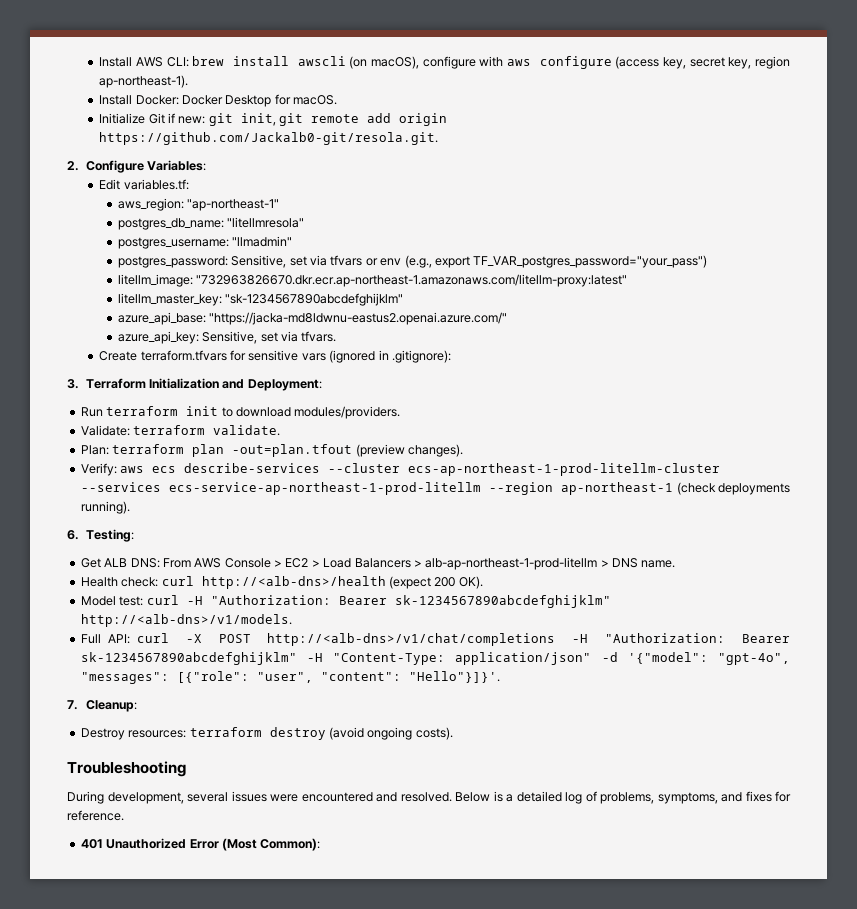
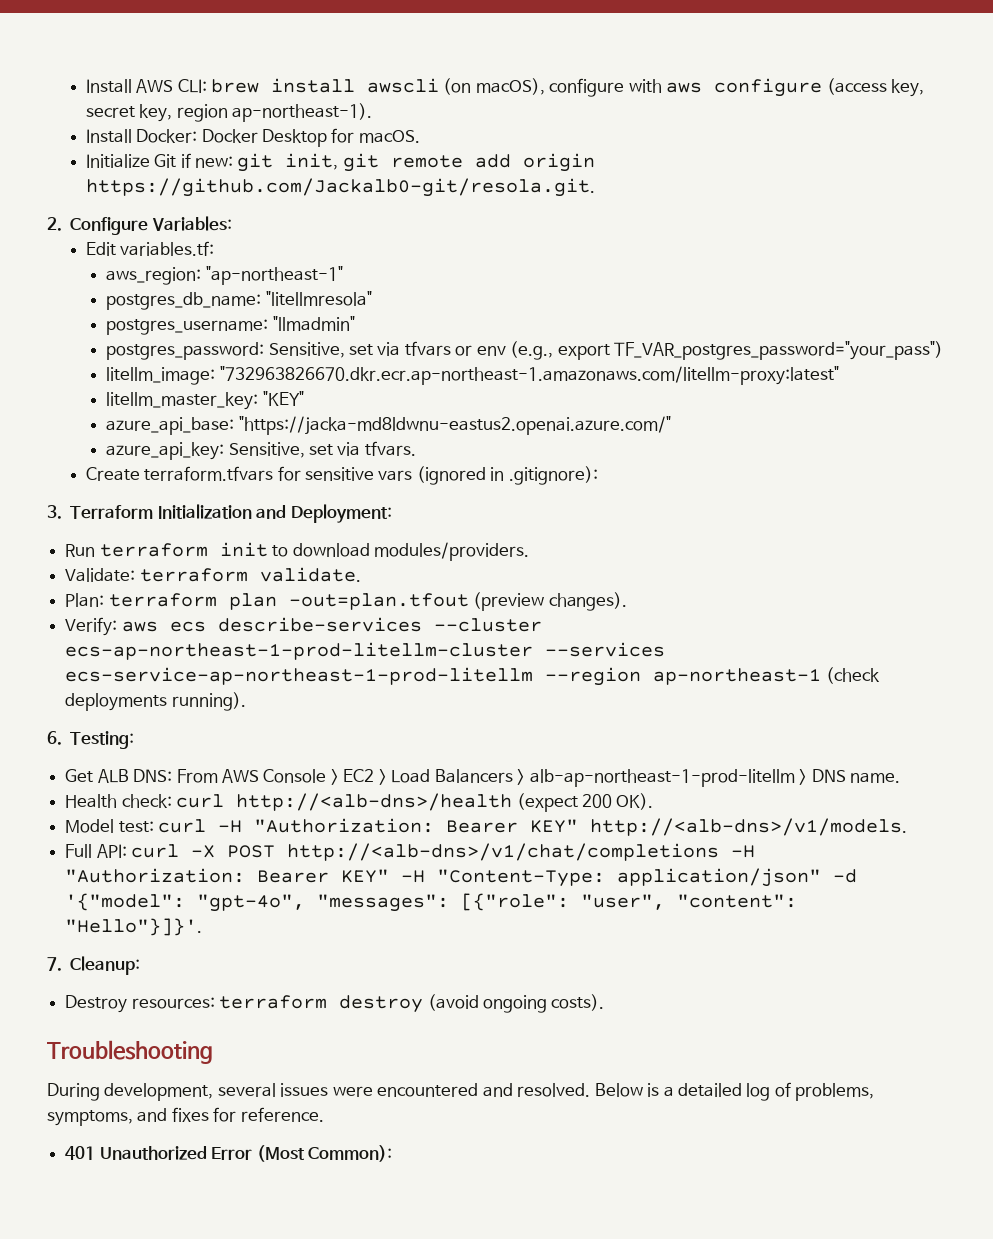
[225,293,404,306] "sk-1234567890abcdefghijklm" -> [262,391,304,406] "KEY"
[394,595,611,608] sk-1234567890abcdefghijklm" -> [530,819,579,833] KEY"
[80,652,297,665] sk-1234567890abcdefghijklm" -> [341,869,390,883] KEY"

